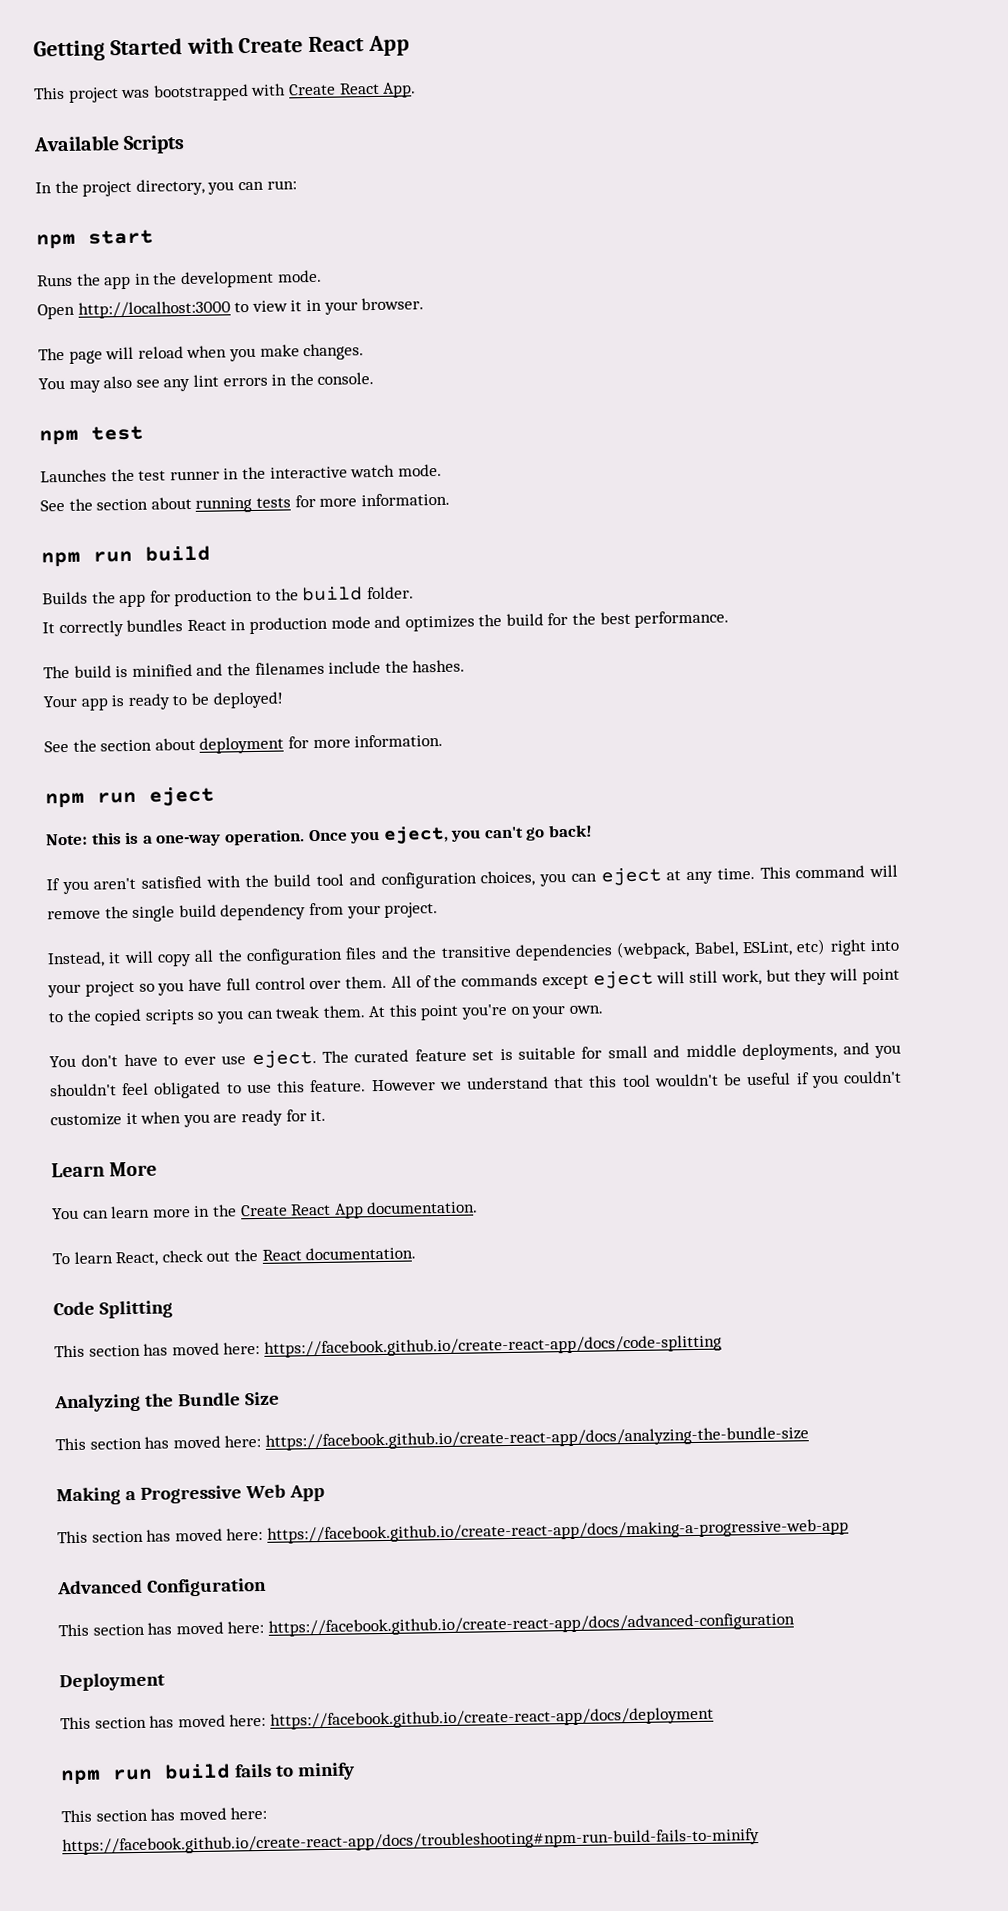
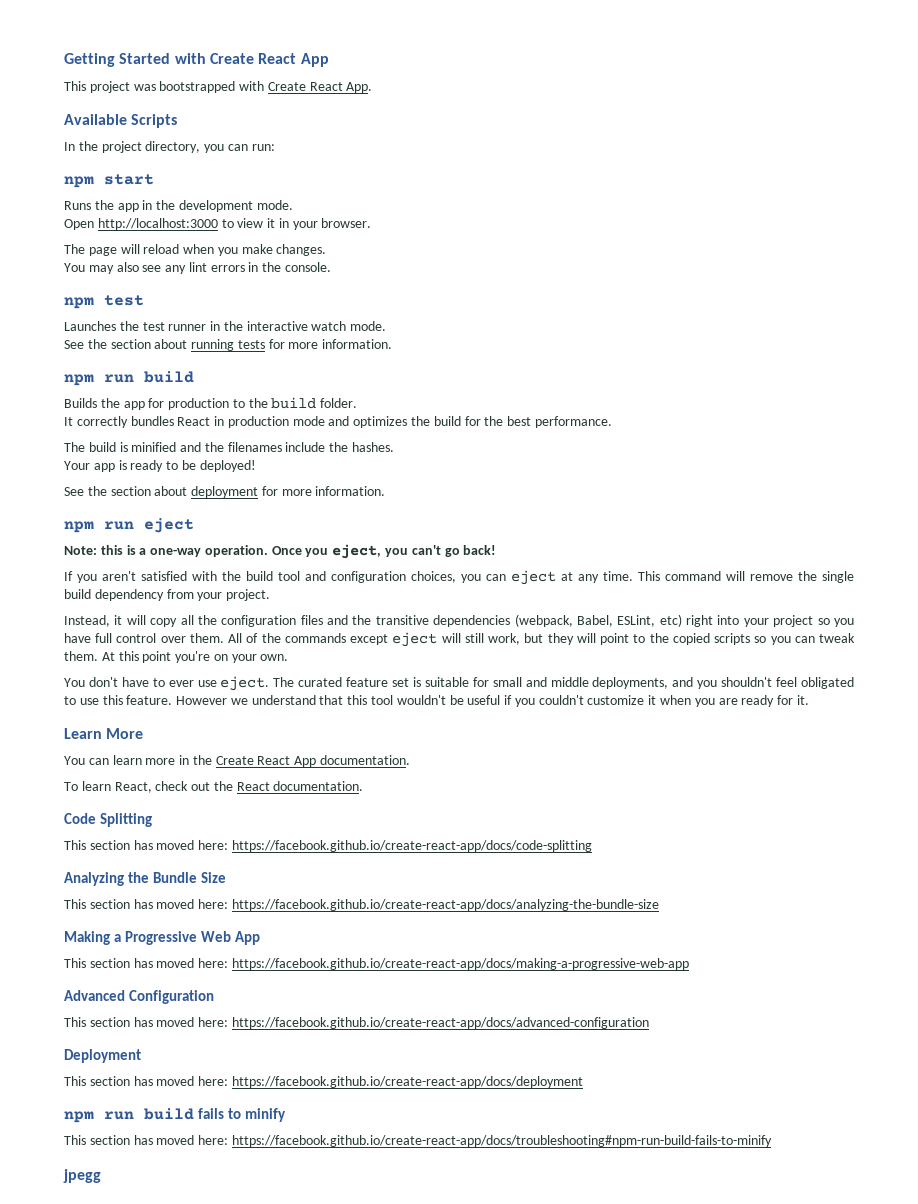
(760, 1842) none -> [63,1169,101,1183] // jpegg

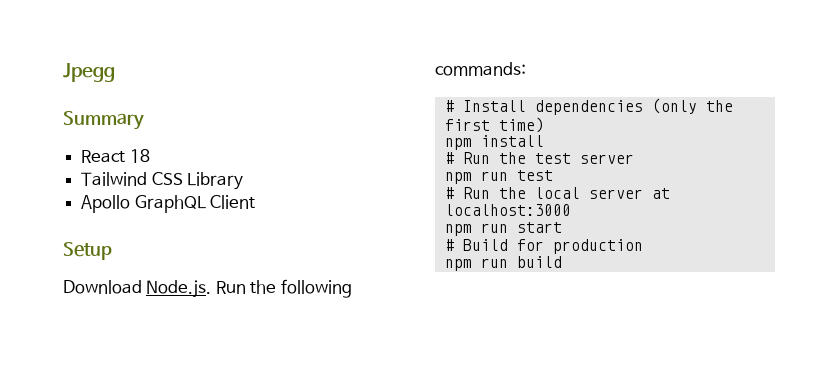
[64,53,329,67] [64,81,373,93] [64,114,178,128] [64,141,275,153] [64,174,154,188] [64,200,293,212] [64,218,372,230] [64,244,327,256] [64,262,332,274] [64,295,144,309] [64,321,387,331] [64,339,393,351] [64,371,194,386] [64,397,358,410] [64,416,612,428] [64,442,395,452] [64,460,256,472] [64,486,386,498] [64,518,194,533] [64,544,497,559] [64,570,854,585] [64,589,271,601] [64,614,855,627] [64,632,856,647] [64,651,289,663] [64,676,854,691] [64,695,809,707] [64,728,144,739] [64,755,411,767] [64,781,364,793] [64,813,152,827] [64,840,592,852] [64,872,226,886] [64,899,659,911] [64,931,260,945] [64,958,689,970] [64,990,214,1004] [64,1017,649,1029] [64,1049,141,1063] [64,1076,583,1088] [64,1108,286,1123] [64,1135,772,1147] [63,1169,101,1183] Getting Started with Create React App // This project was bootstrapped with Create React App. // Available Scripts // In the project directory, you can run: // npm start // Runs the app in the development mode. // Open http://localhost:3000 to view it in your browser. // The page will reload when you make changes. // You may also see any lint errors in the console. // npm test // Launches the test runner in the interactive watch mode. // See the section about running tests for more information. // npm run build // Builds the app for production to the build folder. // It correctly bundles React in production mode and optimizes the build for the best performance. // The build is minified and the filenames include the hashes. // Your app is ready to be deployed! // See the section about deployment for more information. // npm run eject // Note: this is a one-way operation. Once you eject, you can't go back! // If you aren't satisfied with the build tool and configuration choices, you can eject at any time. This command will remove the single build dependency from your project. // Instead, it will copy all the configuration files and the transitive dependencies (webpack, Babel, ESLint, etc) right into your project so you have full control over them. All of the commands except eject will still work, but they will point to the copied scripts so you can tweak them. At this point you're on your own. // You don't have to ever use eject. The curated feature set is suitable for small and middle deployments, and you shouldn't feel obligated to use this feature. However we understand that this tool wouldn't be useful if you couldn't customize it when you are ready for it. // Learn More // You can learn more in the Create React App documentation. // To learn React, check out the React documentation. // Code Splitting // This section has moved here: https://facebook.github.io/create-react-app/docs/code-splitting // Analyzing the Bundle Size // This section has moved here: https://facebook.github.io/create-react-app/docs/analyzing-the-bundle-size // Making a Progressive Web App // This section has moved here: https://facebook.github.io/create-react-app/docs/making-a-progressive-web-app // Advanced Configuration // This section has moved here: https://facebook.github.io/create-react-app/docs/advanced-configuration // Deployment // This section has moved here: https://facebook.github.io/create-react-app/docs/deployment // npm run build fails to minify // This section has moved here: https://facebook.github.io/create-react-app/docs/troubleshooting#npm-run-build-fails-to-minify // jpegg -> [63,63,115,82] [63,111,144,130] [81,149,150,163] [81,172,244,190] [81,195,256,213] [63,242,112,260] [63,279,352,298] [435,62,526,76] [444,98,733,115] [444,117,544,133] [444,135,544,150] [444,152,634,164] [444,170,553,184] [444,187,670,199] [444,204,571,216] [444,222,562,236] [444,239,643,254] [444,256,562,271] Jpegg // Summary // React 18 // Tailwind CSS Library // Apollo GraphQL Client // Setup // Download Node.js. Run the following commands: // # Install dependencies (only the first time) // npm install // # Run the test server // npm run test // # Run the local server at localhost:3000 // npm run start // # Build for production // npm run build

